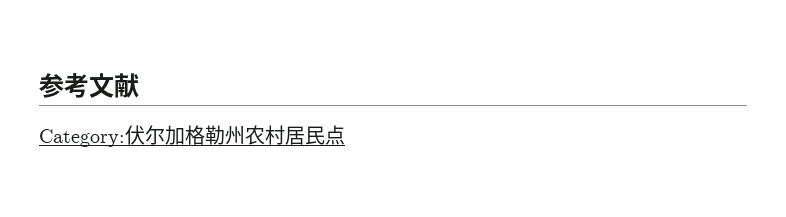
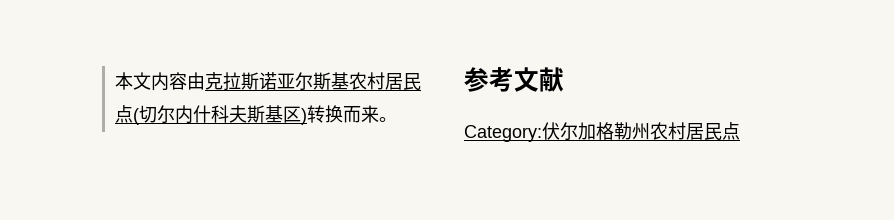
(39, 85) none -> [114,72,421,91] [114,105,397,125] 本文内容由克拉斯诺亚尔斯基农村居民点(切尔内什科夫斯基区)转换而来。 //

